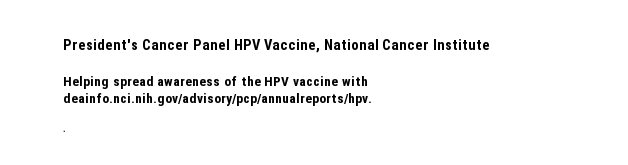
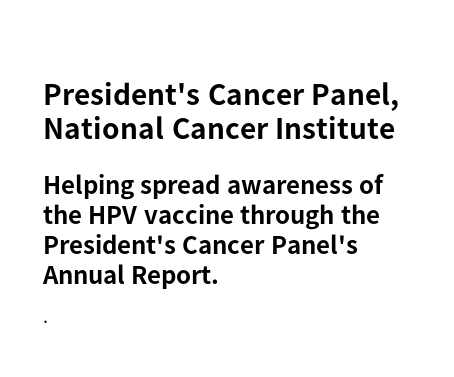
[63,39,320,53] President's Cancer Panel HPV Vaccine, -> [43,82,400,111] President's Cancer Panel,
[341,76,368,86] [63,93,372,106] with deainfo.nci.nih.gov/advisory/pcp/annualreports/hpv. -> [240,204,380,230] [43,234,358,254] [42,264,220,289] through the President's Cancer Panel's Annual Report.

